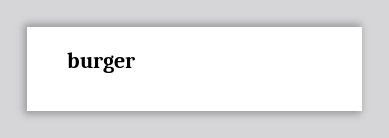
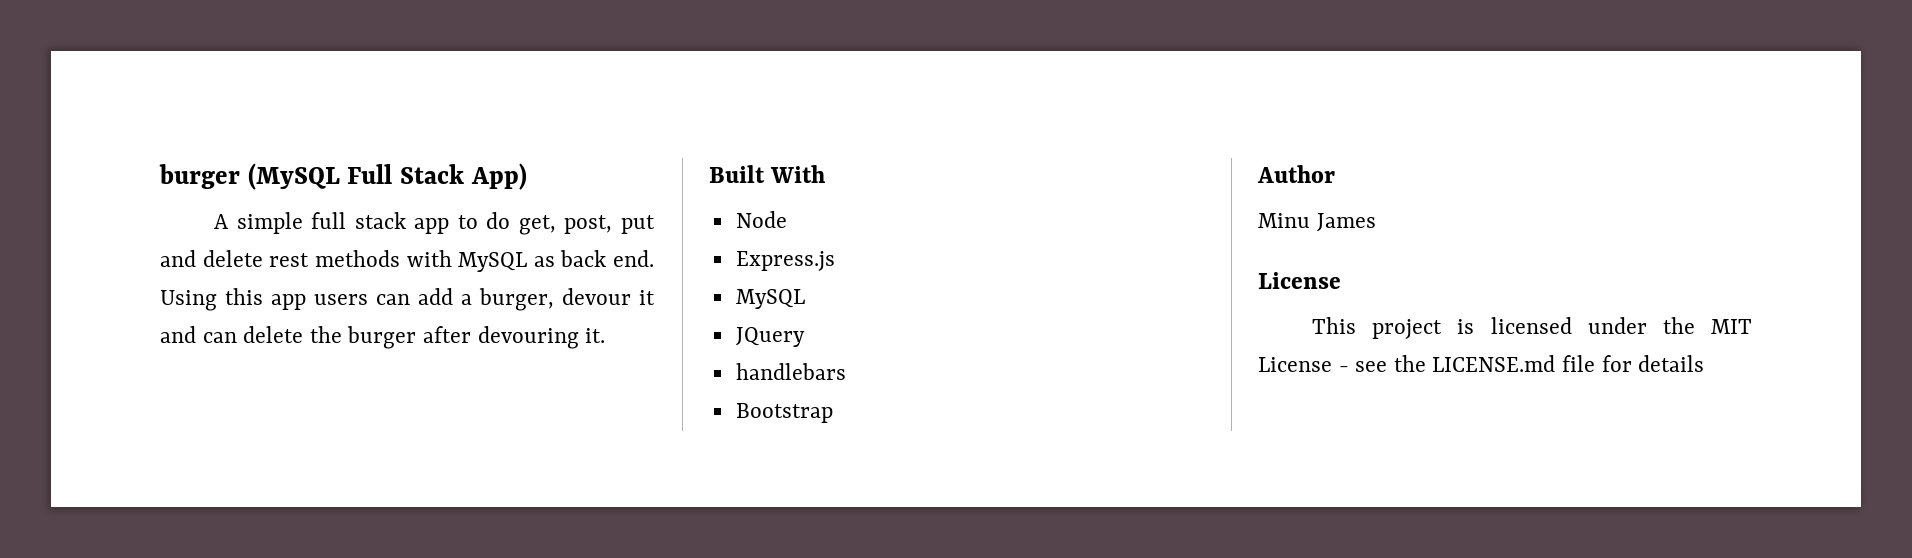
[67,52,135,73] burger -> [159,163,527,190] [214,212,655,235] [160,250,654,272] [160,288,655,311] [160,326,606,349] [709,165,826,183] [735,211,787,228] [735,251,835,271] [735,289,805,309] [735,327,805,347] [735,363,846,380] [735,403,833,423] [1257,165,1335,183] [1258,213,1376,232] [1258,272,1341,289] [1312,317,1752,339] [1258,355,1705,372] burger (MySQL Full Stack App) // A simple full stack app to do get, post, put and delete rest methods with MySQL as back end. Using this app users can add a burger, devour it and can delete the burger after devouring it. // Built With // Node // Express.js // MySQL // JQuery // handlebars // Bootstrap // Author // Minu James // License // This project is licensed under the MIT License - see the LICENSE.md file for details

